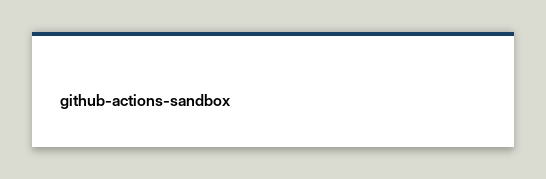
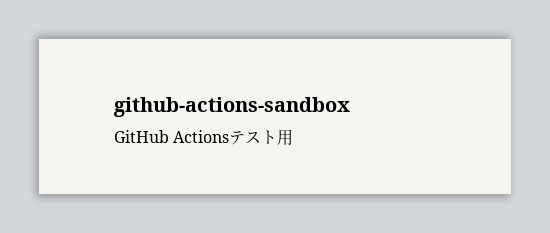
(231, 101) none -> [114,129,294,146] // GitHub Actionsテスト用

